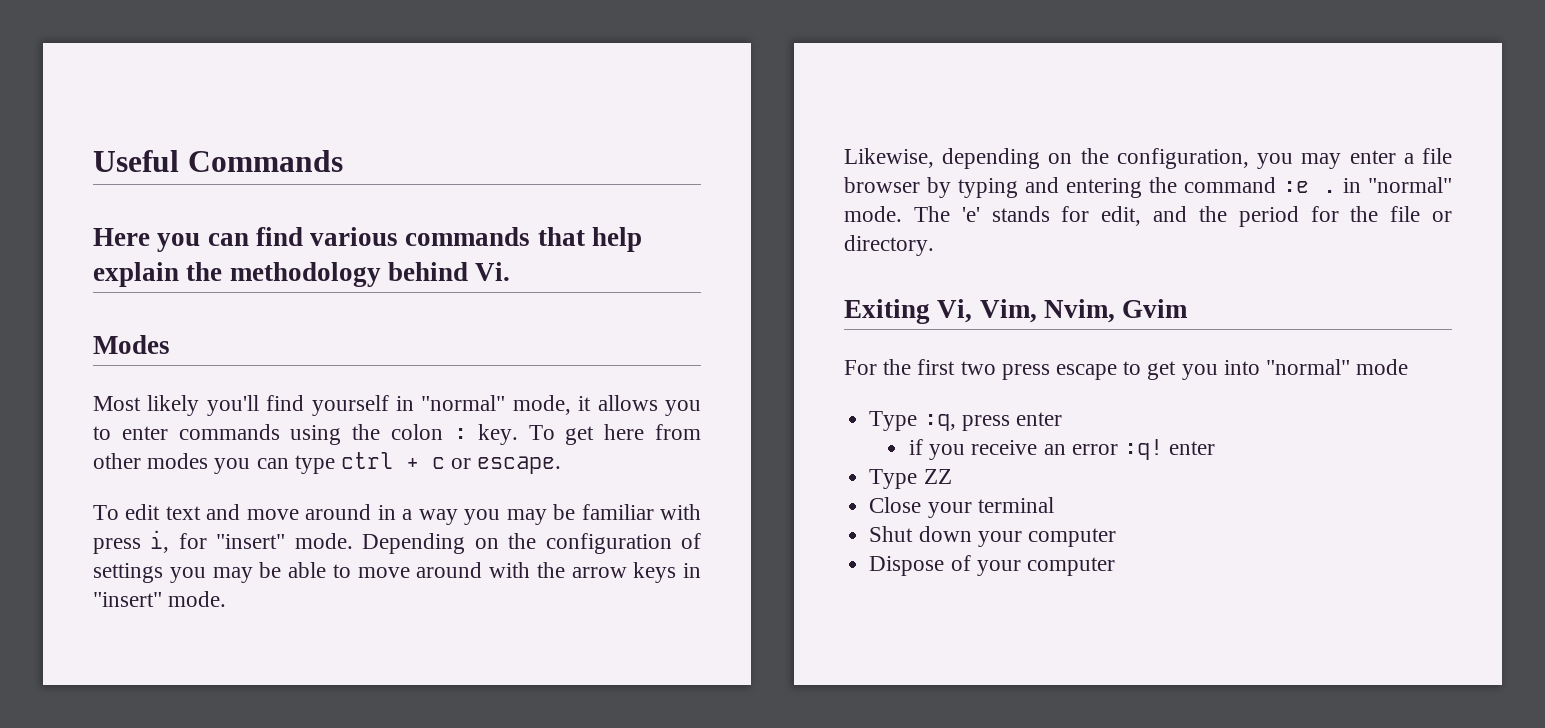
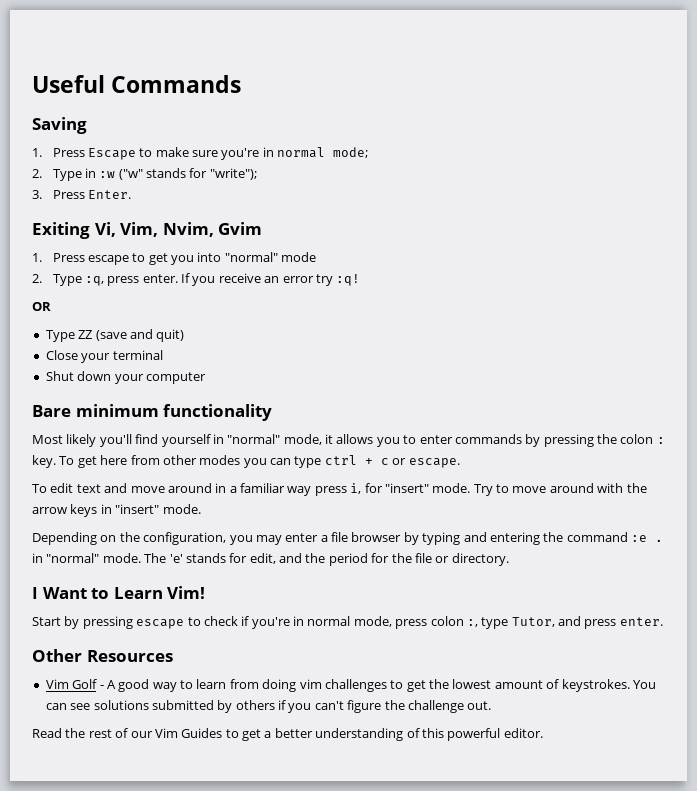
[93,227,643,252] [93,262,511,287] [93,335,170,354] Here you can find various commands that help explain the methodology behind Vi. // Modes -> [32,117,87,134] [32,147,369,160] [32,168,257,181] [32,190,131,199] [32,222,263,239] [32,252,317,265] [32,273,361,286] [32,302,51,311] [45,329,185,342] [45,350,163,363] [45,371,206,384] [32,404,273,421] Saving // 1. Press Escape to make sure you're in normal mode; // 2. Type in :w ("w" stands for "write"); // 3. Press Enter. // Exiting Vi, Vim, Nvim, Gvim // 1. Press escape to get you into "normal" mode // 2. Type :q, press enter. If you receive an error try :q! // OR // Type ZZ (save and quit) // Close your terminal // Shut down your computer // Bare minimum functionality
[290,425,342,445] using -> [525,434,594,447] by pressing
[418,504,701,525] way you may be familiar with -> [240,483,312,496] familiar way
[362,533,702,554] [93,562,326,583] Depending on the configuration of settings you may be able -> [473,484,493,496] Try
[844,148,1041,169] Likewise, depending -> [32,532,97,545] Depending
[844,299,1189,324] [844,359,1409,380] [869,411,1062,431] [909,439,1216,460] [869,469,952,489] [869,497,1054,518] [869,526,1116,547] [869,555,1115,576] Exiting Vi, Vim, Nvim, Gvim // For the first two press escape to get you into "normal" mode // Type :q, press enter // if you receive an error :q! enter // Type ZZ // Close your terminal // Shut down your computer // Dispose of your computer -> [32,586,206,599] [32,616,663,629] [32,649,173,662] [45,679,656,692] [45,700,492,713] [32,728,543,741] I Want to Learn Vim! // Start by pressing escape to check if you're in normal mode, press colon :, type Tutor, and press enter. // Other Resources // Vim Golf - A good way to learn from doing vim challenges to get the lowest amount of keystrokes. You can see solutions submitted by others if you can't figure the challenge out. // Read the rest of our Vim Guides to get a better understanding of this powerful editor.

